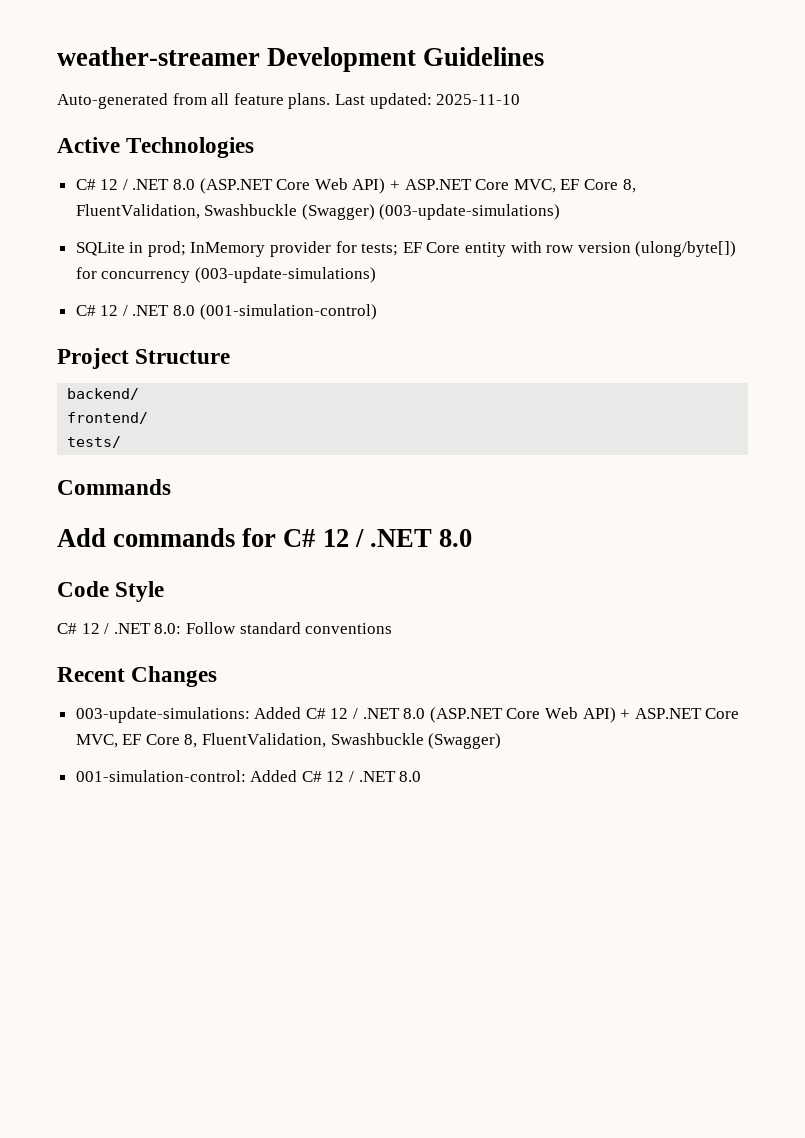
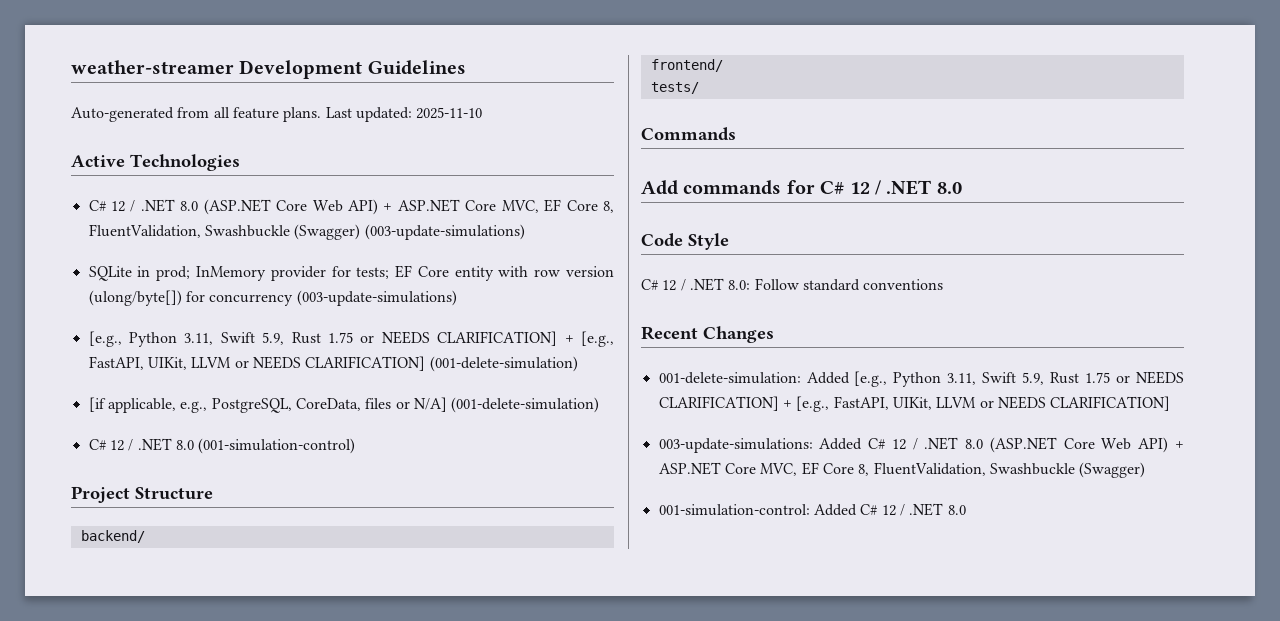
(376, 275) none -> [88,331,614,347] [88,356,578,372] [88,397,600,413] // [e.g., Python 3.11, Swift 5.9, Rust 1.75 or NEEDS CLARIFICATION] + [e.g., FastAPI, UIKit, LLVM or NEEDS CLARIFICATION] (001-delete-simulation) // [if applicable, e.g., PostgreSQL, CoreData, files or N/A] (001-delete-simulation)
(218, 676) none -> [658,371,1184,387] [658,396,1171,412] // 001-delete-simulation: Added [e.g., Python 3.11, Swift 5.9, Rust 1.75 or NEEDS CLARIFICATION] + [e.g., FastAPI, UIKit, LLVM or NEEDS CLARIFICATION]

